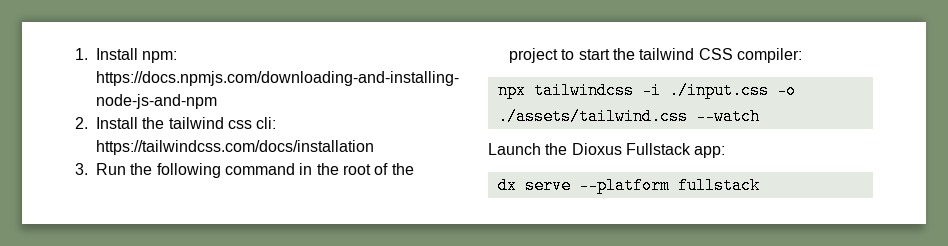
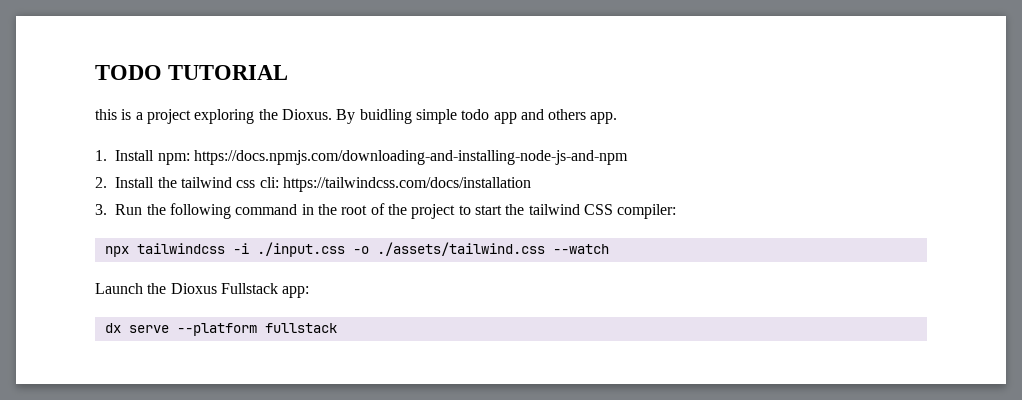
(75, 54) none -> [95,65,289,80] [95,109,618,124] TODO TUTORIAL // this is a project exploring the Dioxus. By buidling simple todo app and others app. //

